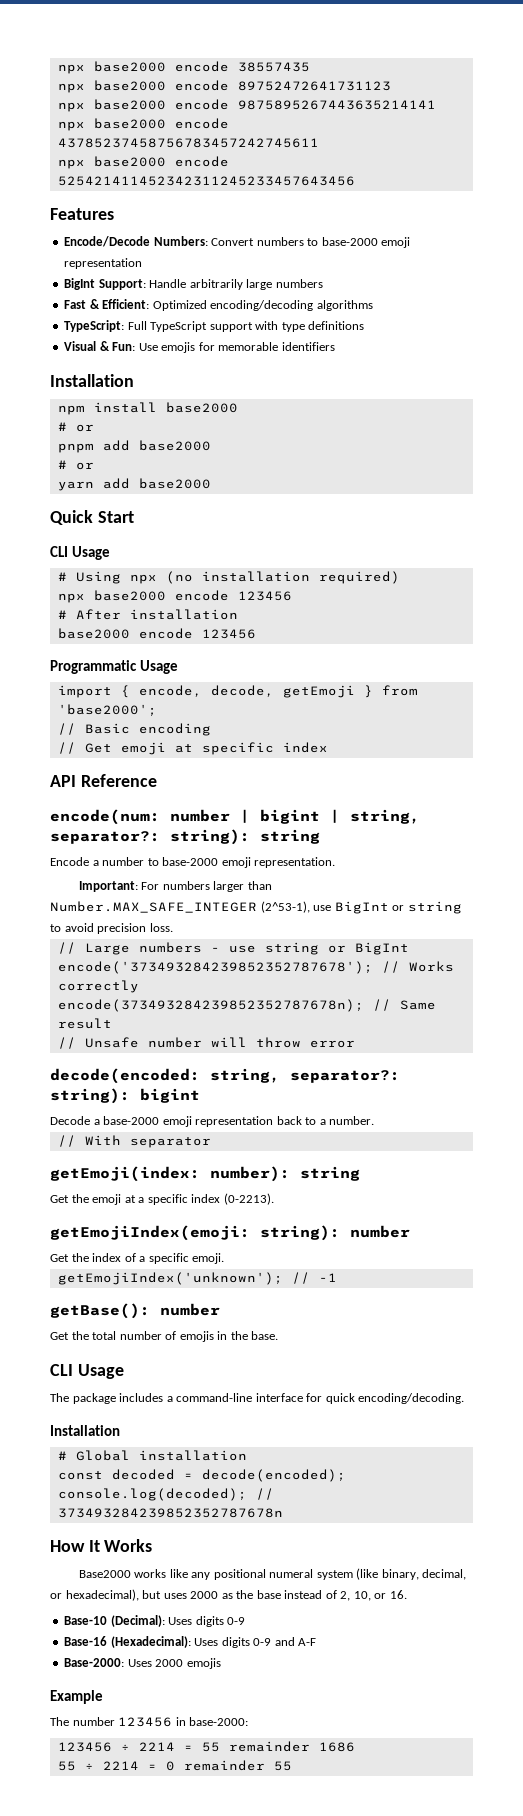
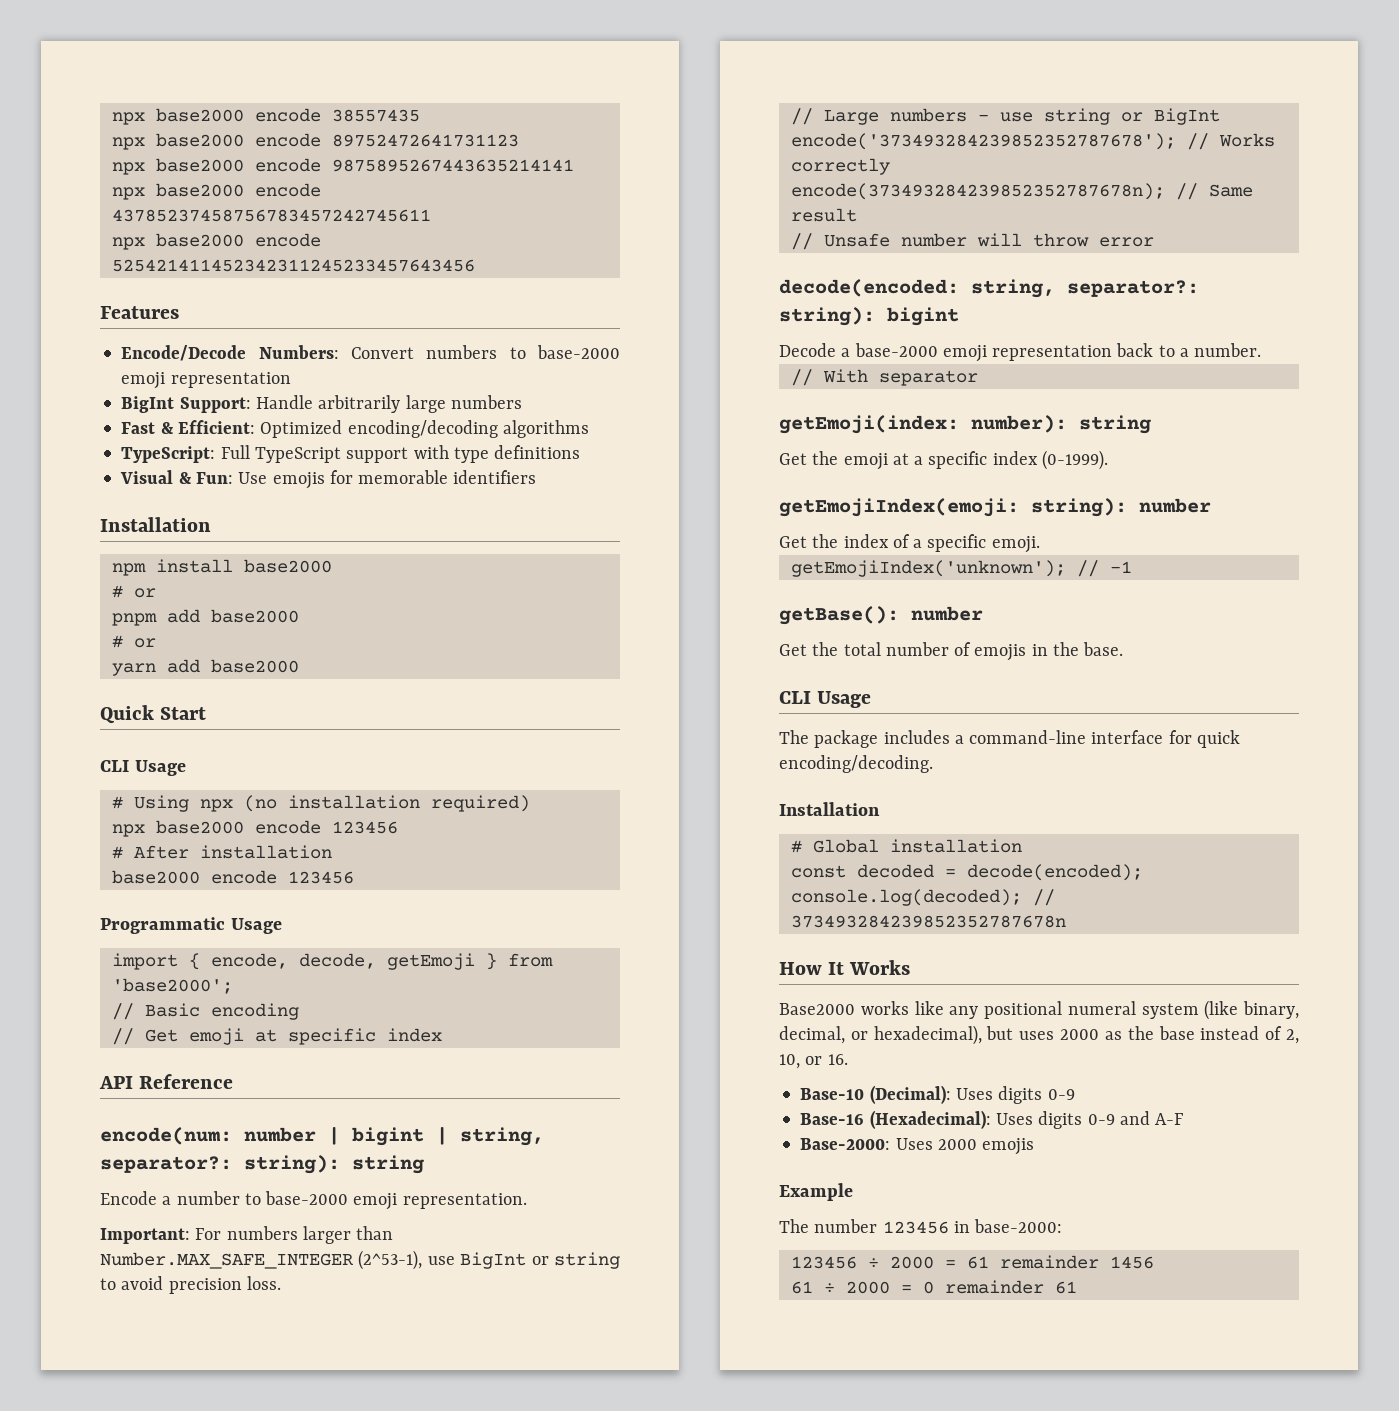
[223,1193,274,1205] (0-2213). -> [1041,450,1108,470] (0-1999).
[138,1741,355,1752] [57,1761,139,1771] 2214 = 55 remainder 1686 // 55 ÷ 2214 -> [889,1255,1154,1269] [790,1281,890,1294] 2000 = 61 remainder 1456 // 61 ÷ 2000
[273,1761,292,1771] 55 -> [1054,1281,1077,1294] 61

